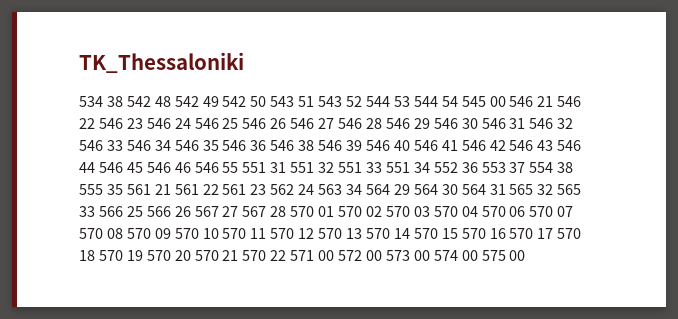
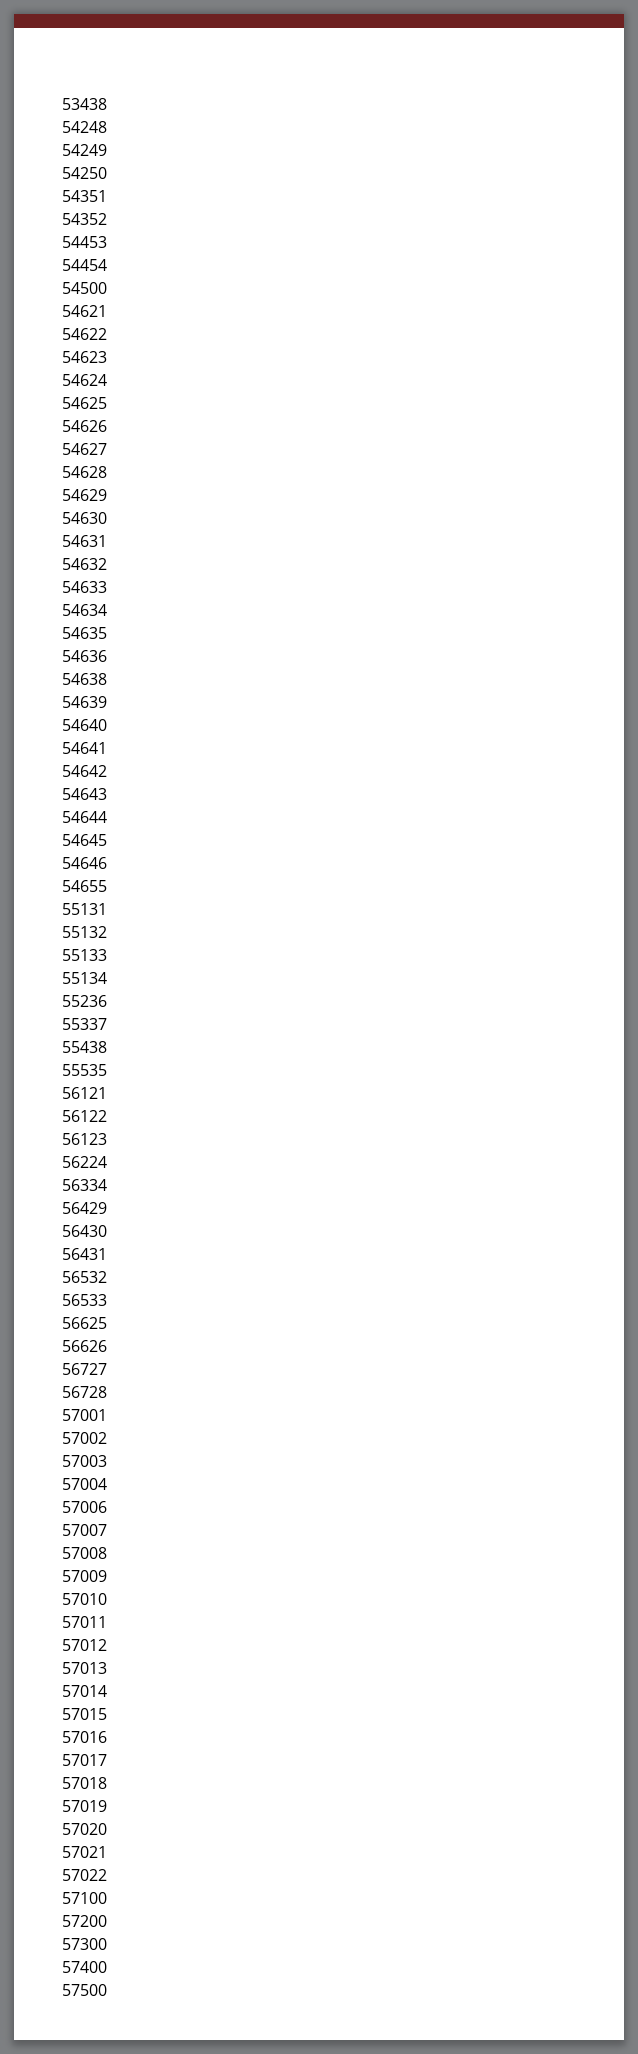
[79,52,244,73] [79,96,582,107] [79,118,574,129] [79,140,582,151] [79,162,574,173] [79,184,582,195] [79,206,574,217] [79,228,582,239] [79,250,526,261] TK_Thessaloniki // 534 38 542 48 542 49 542 50 543 51 543 52 544 53 544 54 545 00 546 21 546 22 546 23 546 24 546 25 546 26 546 27 546 28 546 29 546 30 546 31 546 32 546 33 546 34 546 35 546 36 546 38 546 39 546 40 546 41 546 42 546 43 546 44 546 45 546 46 546 55 551 31 551 32 551 33 551 34 552 36 553 37 554 38 555 35 561 21 561 22 561 23 562 24 563 34 564 29 564 30 564 31 565 32 565 33 566 25 566 26 567 27 567 28 570 01 570 02 570 03 570 04 570 06 570 07 570 08 570 09 570 10 570 11 570 12 570 13 570 14 570 15 570 16 570 17 570 18 570 19 570 20 570 21 570 22 571 00 572 00 573 00 574 00 575 00 -> [62,98,107,110] [62,121,107,133] [62,144,107,156] [62,167,107,179] [62,190,107,202] [62,213,107,225] [62,236,107,248] [62,259,107,271] [62,282,107,294] [62,305,107,317] [62,328,107,340] [62,351,107,363] [62,374,107,386] [62,397,107,409] [62,420,107,432] [62,443,107,455] [62,466,107,478] [62,489,107,501] [62,512,107,524] [62,535,107,547] [62,558,107,570] [62,581,107,593] [62,604,107,616] [62,627,107,639] [62,650,107,662] [62,673,107,685] [62,696,107,708] [62,719,107,731] [62,742,107,754] [62,765,107,777] [62,788,107,800] [62,811,107,823] [62,834,107,846] [62,857,107,869] [62,880,107,892] [62,903,107,915] [62,926,107,938] [62,949,107,961] [62,972,107,984] [62,995,107,1007] [62,1018,107,1030] [62,1041,107,1053] [62,1064,107,1076] [62,1087,107,1099] [62,1110,107,1122] [62,1133,107,1145] [62,1156,107,1168] [62,1179,107,1191] [62,1202,107,1214] [62,1225,107,1237] [62,1248,107,1260] [62,1271,107,1283] [62,1294,107,1306] [62,1317,107,1329] [62,1340,107,1352] [62,1363,107,1375] [62,1386,107,1398] [62,1409,107,1421] [62,1432,107,1444] [62,1455,107,1467] [62,1478,107,1490] [62,1501,107,1513] [62,1524,107,1536] [62,1547,107,1559] [62,1570,107,1582] [62,1593,107,1605] [62,1616,107,1628] [62,1639,107,1651] [62,1662,107,1674] [62,1685,107,1697] [62,1708,107,1720] [62,1731,107,1743] [62,1754,107,1766] [62,1777,107,1789] [62,1800,107,1812] [62,1823,107,1835] [62,1846,107,1858] [62,1869,107,1881] [62,1892,107,1904] [62,1915,107,1927] [62,1938,107,1950] [62,1961,107,1973] [62,1984,107,1996] 53438 // 54248 // 54249 // 54250 // 54351 // 54352 // 54453 // 54454 // 54500 // 54621 // 54622 // 54623 // 54624 // 54625 // 54626 // 54627 // 54628 // 54629 // 54630 // 54631 // 54632 // 54633 // 54634 // 54635 // 54636 // 54638 // 54639 // 54640 // 54641 // 54642 // 54643 // 54644 // 54645 // 54646 // 54655 // 55131 // 55132 // 55133 // 55134 // 55236 // 55337 // 55438 // 55535 // 56121 // 56122 // 56123 // 56224 // 56334 // 56429 // 56430 // 56431 // 56532 // 56533 // 56625 // 56626 // 56727 // 56728 // 57001 // 57002 // 57003 // 57004 // 57006 // 57007 // 57008 // 57009 // 57010 // 57011 // 57012 // 57013 // 57014 // 57015 // 57016 // 57017 // 57018 // 57019 // 57020 // 57021 // 57022 // 57100 // 57200 // 57300 // 57400 // 57500

